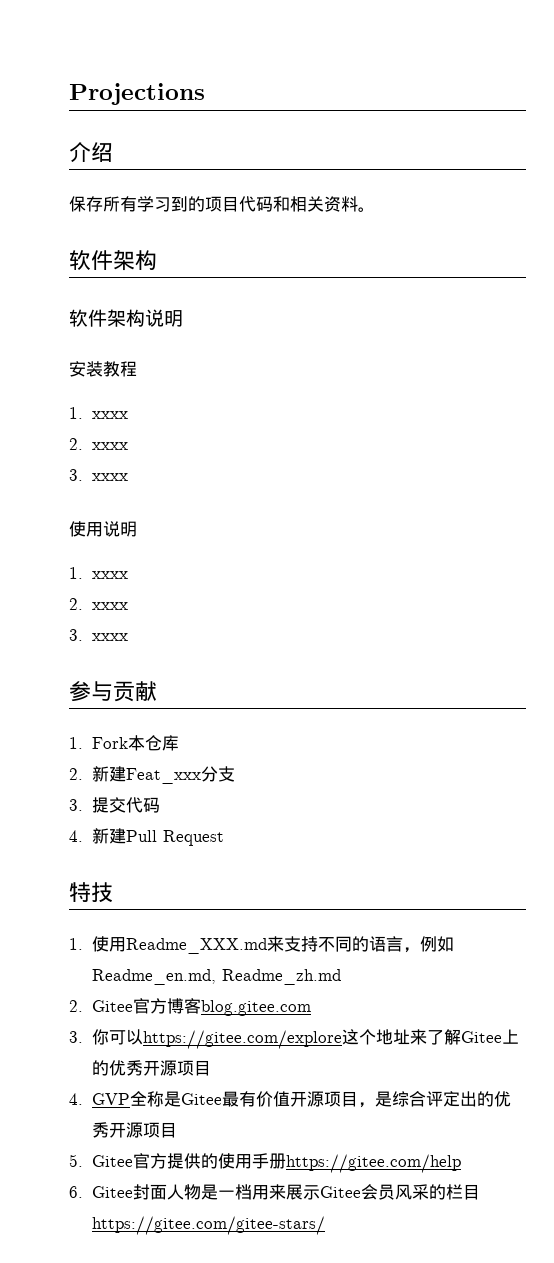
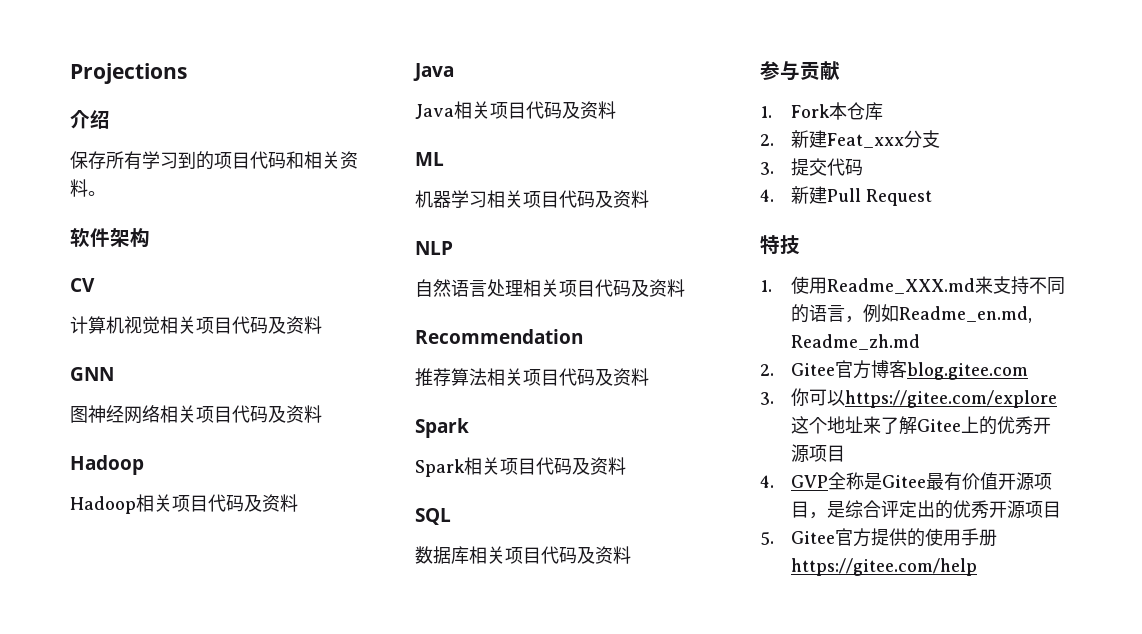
[69,309,183,327] [69,361,137,377] [69,407,129,419] [69,438,129,450] [69,469,129,481] [69,521,137,537] [69,567,129,579] [69,598,129,610] [69,629,129,641] 软件架构说明 // 安装教程 // 1. xxxx // 2. xxxx // 3. xxxx // 使用说明 // 1. xxxx // 2. xxxx // 3. xxxx -> [70,278,95,292] [70,316,322,334] [70,367,114,381] [70,405,322,424] [70,455,144,475] [70,494,298,514] [413,63,454,81] [415,101,616,119] [415,152,444,166] [415,190,649,208] [415,241,453,255] [415,279,685,297] [415,329,583,344] [415,368,649,387] [415,418,469,438] [415,457,626,477] [415,508,451,525] [415,546,631,564] CV // 计算机视觉相关项目代码及资料 // GNN // 图神经网络相关项目代码及资料 // Hadoop // Hadoop相关项目代码及资料 // Java // Java相关项目代码及资料 // ML // 机器学习相关项目代码及资料 // NLP // 自然语言处理相关项目代码及资料 // Recommendation // 推荐算法相关项目代码及资料 // Spark // Spark相关项目代码及资料 // SQL // 数据库相关项目代码及资料
[69,1184,481,1200] [92,1216,326,1235] // 6. Gitee封面人物是一档用来展示Gitee会员风采的栏目https://gitee.com/gitee-stars/ -> (977, 567) none

